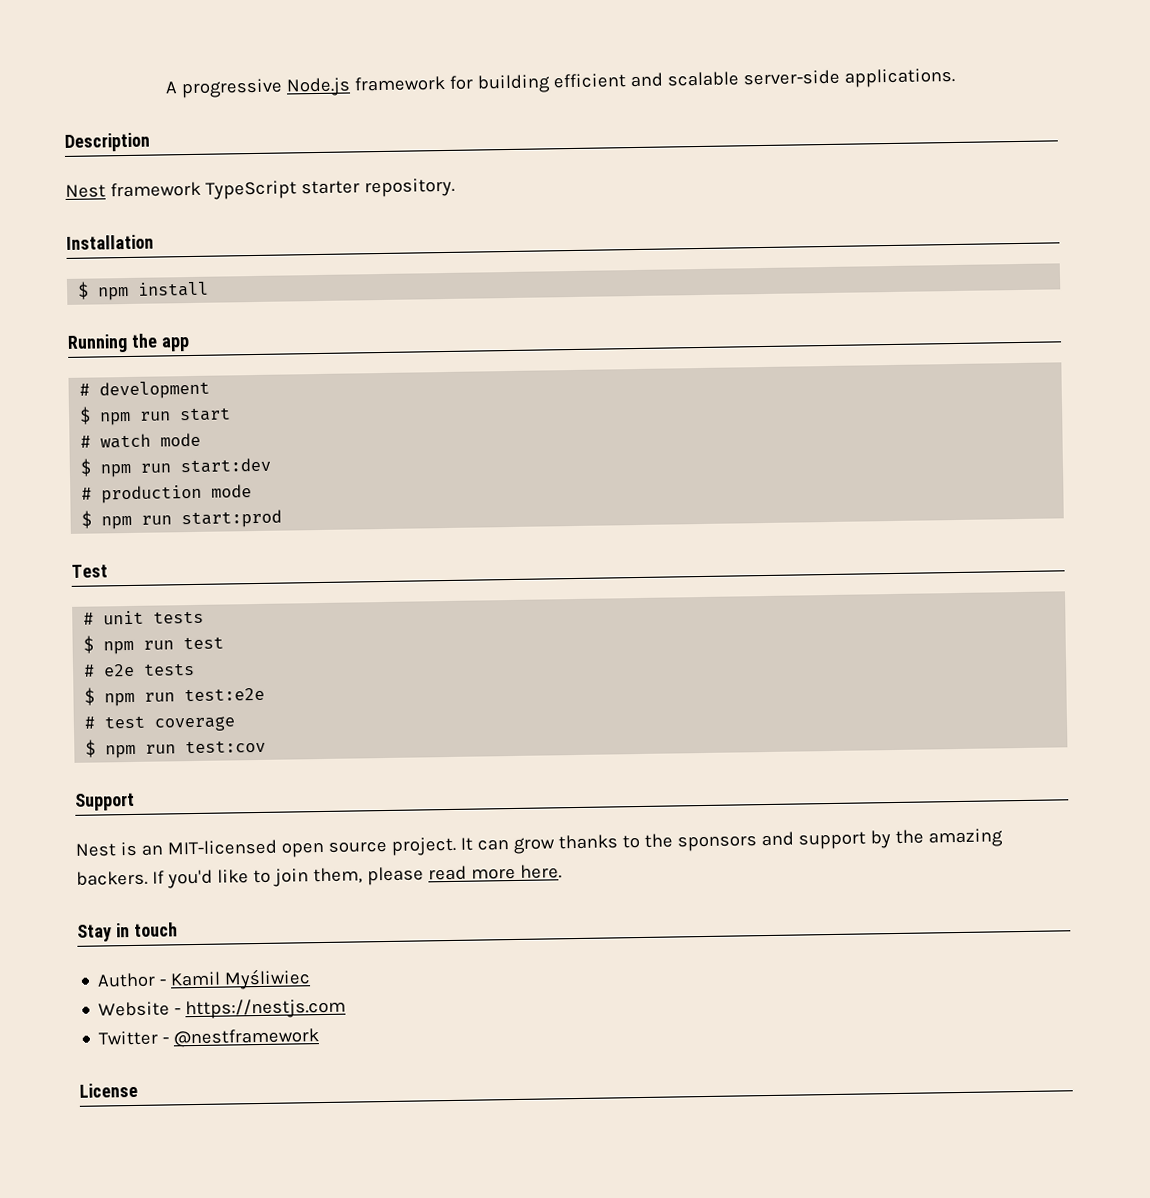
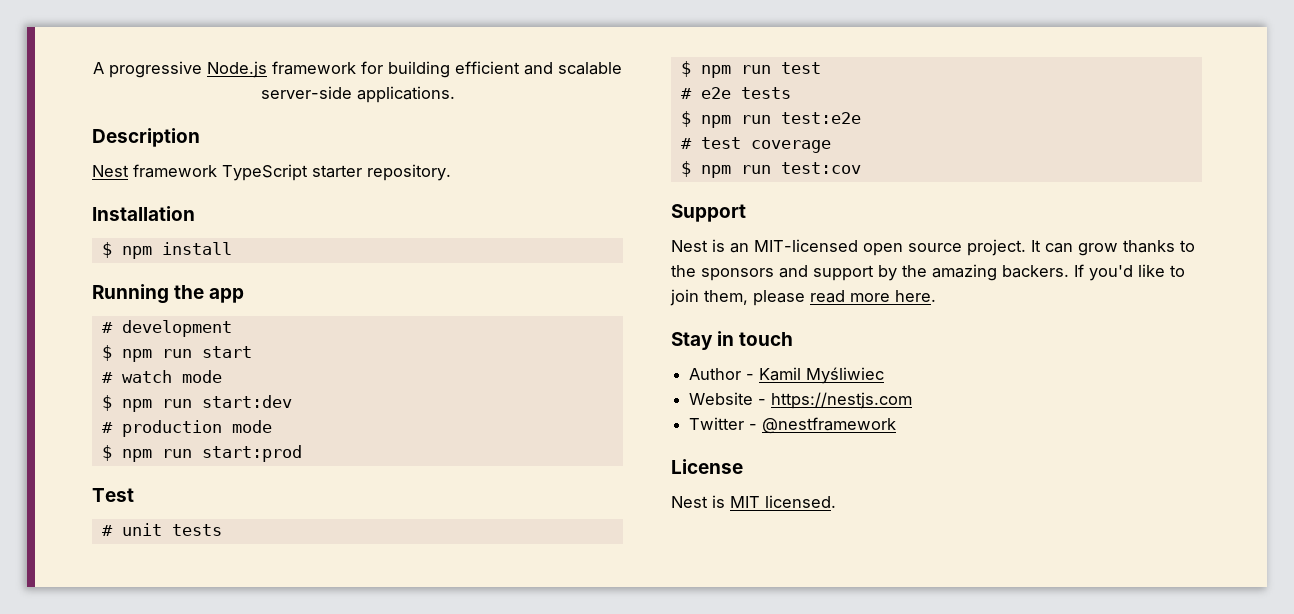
(138, 1090) none -> [671,495,836,508] // Nest is MIT licensed.

